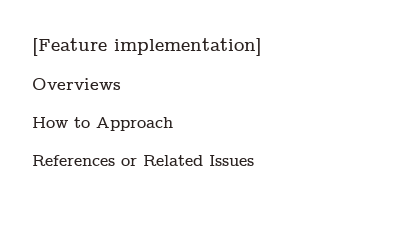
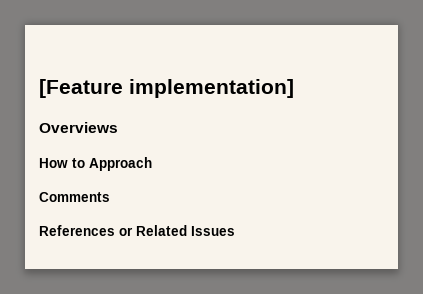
(173, 124) none -> [39,192,110,202] // Comments

